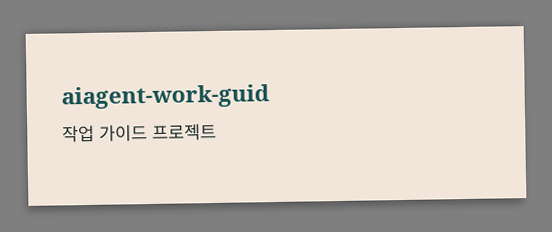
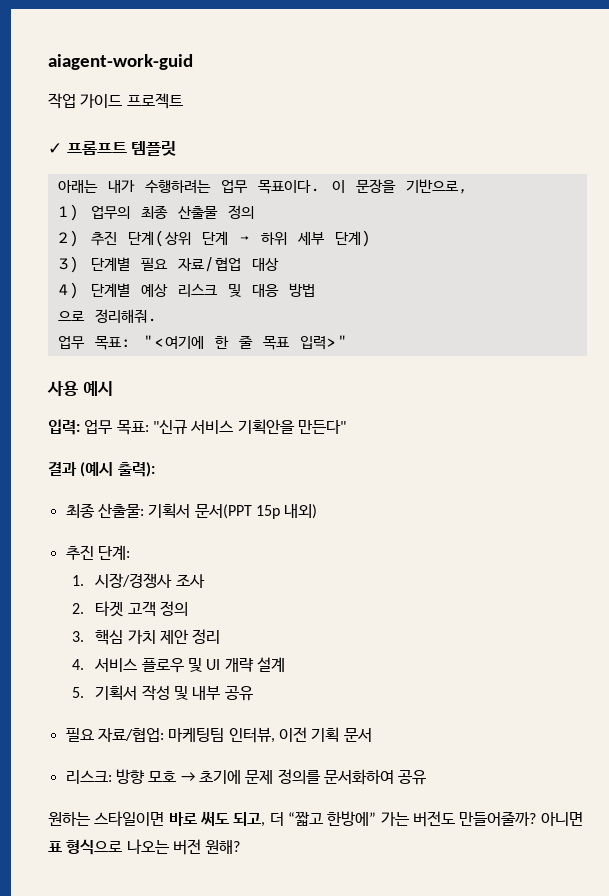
(217, 131) none -> [48,141,177,156] [57,179,469,194] [57,204,254,221] [57,230,372,247] [57,256,279,273] [57,282,315,299] [57,309,158,323] [57,335,348,350] [47,381,113,396] [48,419,346,435] [48,462,155,477] [65,503,318,519] [65,545,130,560] [71,573,205,588] [71,601,188,617] [71,629,221,645] [71,657,285,673] [71,685,253,701] [65,727,372,743] [65,769,427,785] [48,811,583,827] [48,839,241,855] // ✓ 프롬프트 템플릿 // 아래는 내가 수행하려는 업무 목표이다. 이 문장을 기반으로, // 1) 업무의 최종 산출물 정의 // 2) 추진 단계(상위 단계 → 하위 세부 단계) // 3) 단계별 필요 자료/협업 대상 // 4) 단계별 예상 리스크 및 대응 방법 // 으로 정리해줘. // 업무 목표: "<여기에 한 줄 목표 입력>" // 사용 예시 // 입력: 업무 목표: "신규 서비스 기획안을 만든다" // 결과 (예시 출력): // 최종 산출물: 기획서 문서(PPT 15p 내외) // 추진 단계: // 1. 시장/경쟁사 조사 // 2. 타겟 고객 정의 // 3. 핵심 가치 제안 정리 // 4. 서비스 플로우 및 UI 개략 설계 // 5. 기획서 작성 및 내부 공유 // 필요 자료/협업: 마케팅팀 인터뷰, 이전 기획 문서 // 리스크: 방향 모호 → 초기에 문제 정의를 문서화하여 공유 // 원하는 스타일이면 바로 써도 되고, 더 “짧고 한방에” 가는 버전도 만들어줄까? 아니면 표 형식으로 나오는 버전 원해?

